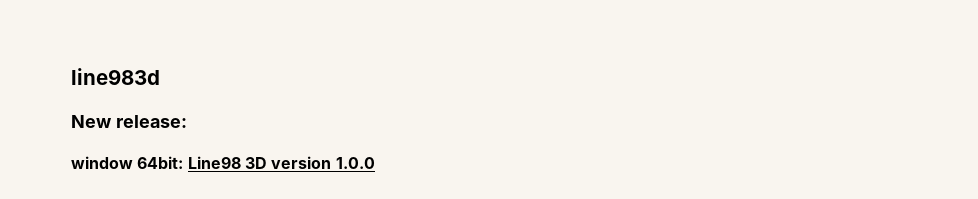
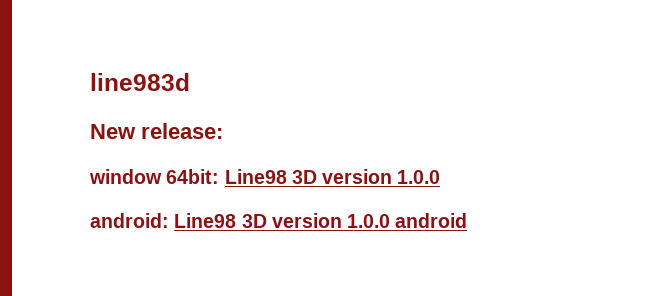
(375, 163) none -> [90,213,468,228] // android: Line98 3D version 1.0.0 android

